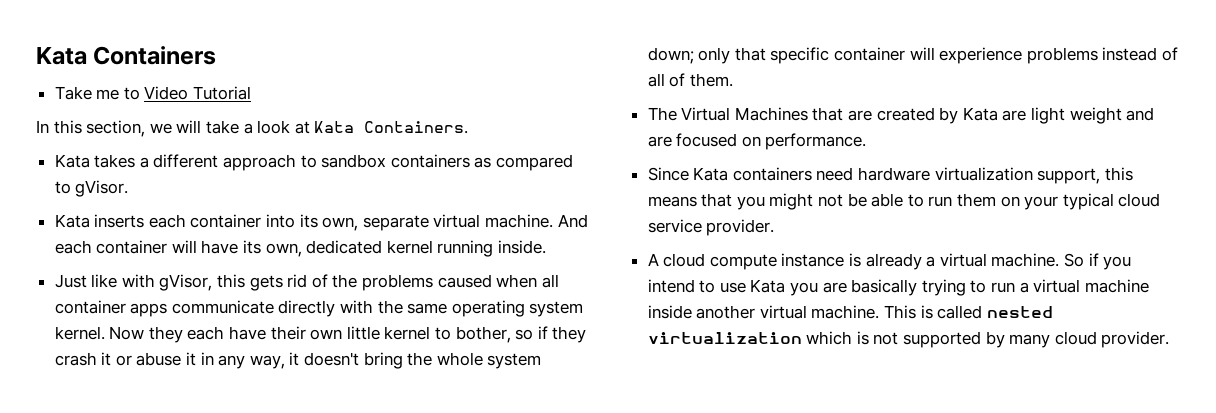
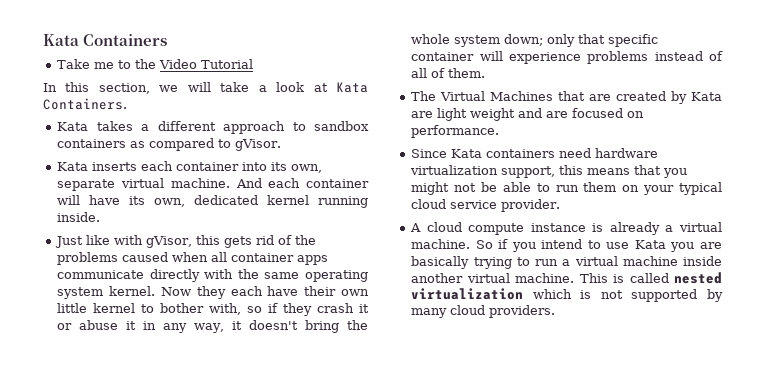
(140, 93) none -> [135,59,157,69] the
[455,326,511,343] bother, -> [160,303,242,315] bother with,
[1101,331,1170,348] provider. -> [489,305,556,318] providers.

